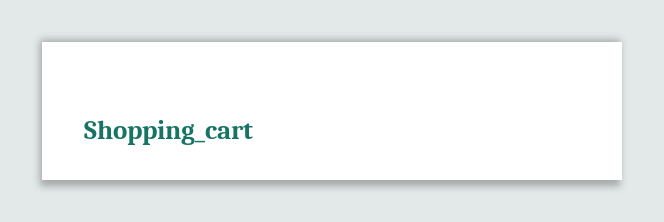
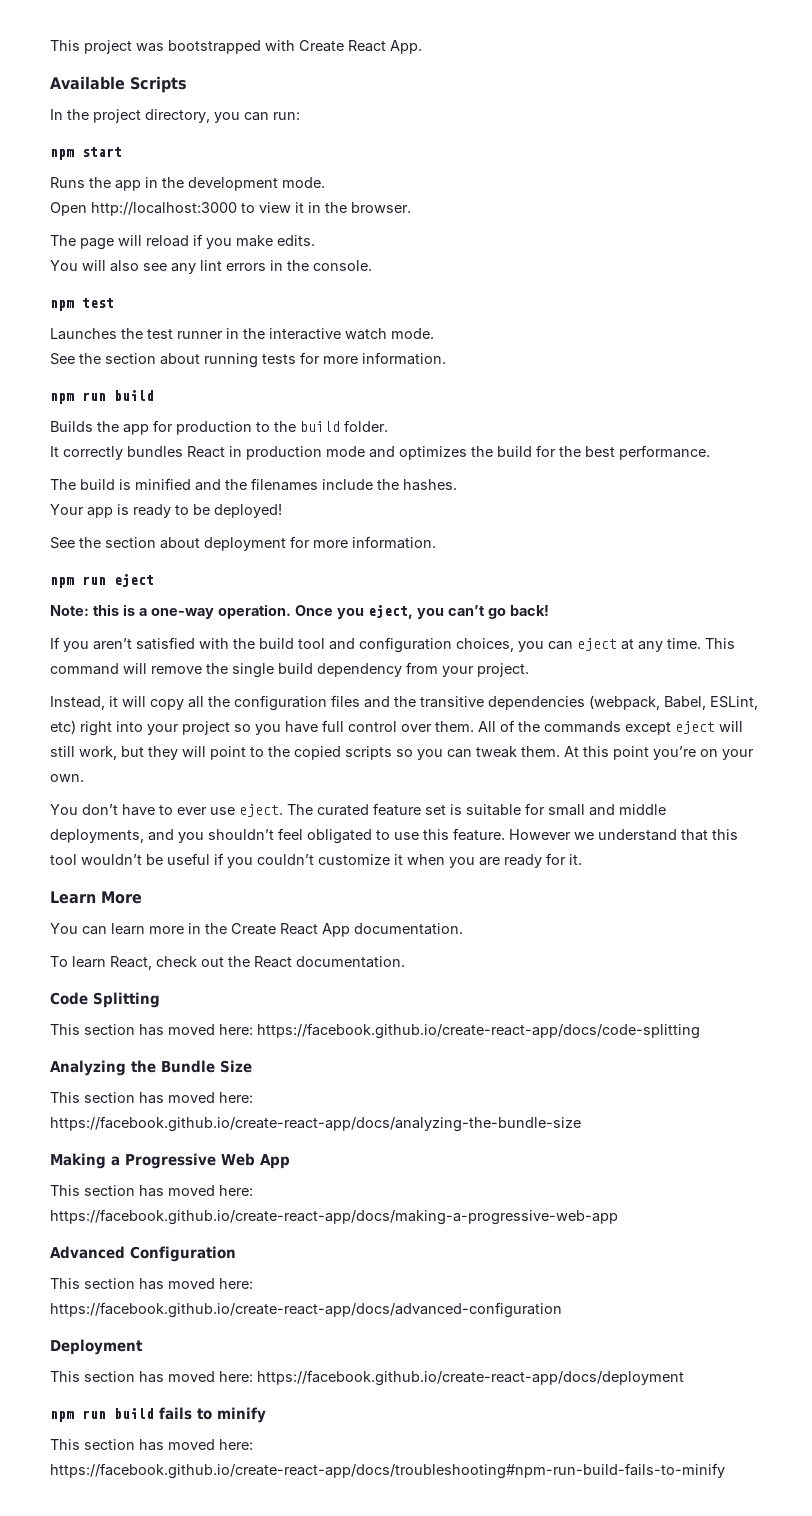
[84,120,253,145] Shopping_cart -> [50,40,422,54] [50,76,187,93] [50,109,300,123] [50,147,122,160] [50,177,325,191] [50,202,411,216] [50,234,315,250] [50,260,372,274] [50,298,114,311] [50,328,434,340] [50,352,446,368] [50,390,154,404] [50,420,388,435] [50,445,710,460] [50,478,457,491] [50,504,282,518] [50,536,436,551] [50,574,154,588] [50,604,549,619] [50,637,735,653] [50,662,529,678] [50,695,758,711] [50,720,743,736] [50,746,754,760] [50,774,84,782] [50,803,666,817] [50,828,738,844] [50,853,582,868] [50,891,142,904] [50,923,463,937] [50,956,405,970] [50,992,160,1008] [50,1023,700,1039] [50,1060,252,1076] [50,1092,253,1104] [50,1116,581,1132] [50,1153,290,1169] [50,1185,253,1197] [50,1209,618,1225] [50,1246,236,1262] [50,1278,253,1290] [50,1302,562,1318] [50,1339,143,1355] [50,1370,684,1386] [50,1407,266,1423] [50,1439,253,1451] [50,1463,725,1479] This project was bootstrapped with Create React App. // Available Scripts // In the project directory, you can run: // npm start // Runs the app in the development mode. // Open http://localhost:3000 to view it in the browser. // The page will reload if you make edits. // You will also see any lint errors in the console. // npm test // Launches the test runner in the interactive watch mode. // See the section about running tests for more information. // npm run build // Builds the app for production to the build folder. // It correctly bundles React in production mode and optimizes the build for the best performance. // The build is minified and the filenames include the hashes. // Your app is ready to be deployed! // See the section about deployment for more information. // npm run eject // Note: this is a one-way operation. Once you eject, you can’t go back! // If you aren’t satisfied with the build tool and configuration choices, you can eject at any time. This command will remove the single build dependency from your project. // Instead, it will copy all the configuration files and the transitive dependencies (webpack, Babel, ESLint, etc) right into your project so you have full control over them. All of the commands except eject will still work, but they will point to the copied scripts so you can tweak them. At this point you’re on your own. // You don’t have to ever use eject. The curated feature set is suitable for small and middle deployments, and you shouldn’t feel obligated to use this feature. However we understand that this tool wouldn’t be useful if you couldn’t customize it when you are ready for it. // Learn More // You can learn more in the Create React App documentation. // To learn React, check out the React documentation. // Code Splitting // This section has moved here: https://facebook.github.io/create-react-app/docs/code-splitting // Analyzing the Bundle Size // This section has moved here: https://facebook.github.io/create-react-app/docs/analyzing-the-bundle-size // Making a Progressive Web App // This section has moved here: https://facebook.github.io/create-react-app/docs/making-a-progressive-web-app // Advanced Configuration // This section has moved here: https://facebook.github.io/create-react-app/docs/advanced-configuration // Deployment // This section has moved here: https://facebook.github.io/create-react-app/docs/deployment // npm run build fails to minify // This section has moved here: https://facebook.github.io/create-react-app/docs/troubleshooting#npm-run-build-fails-to-minify

